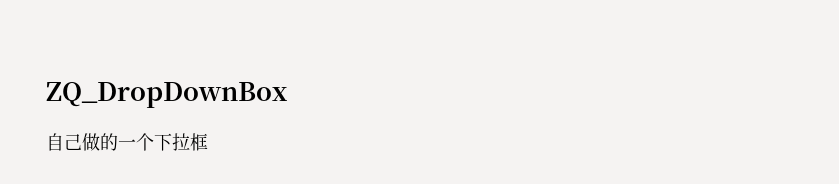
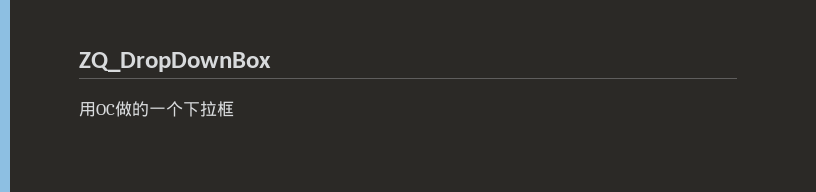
[46,133,82,151] 自己 -> [79,102,115,117] 用OC

